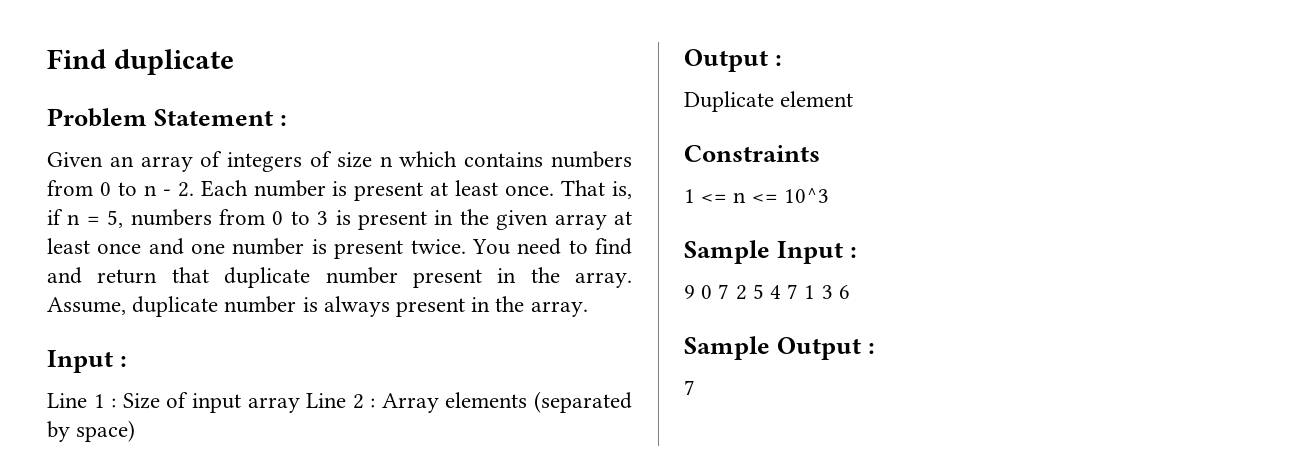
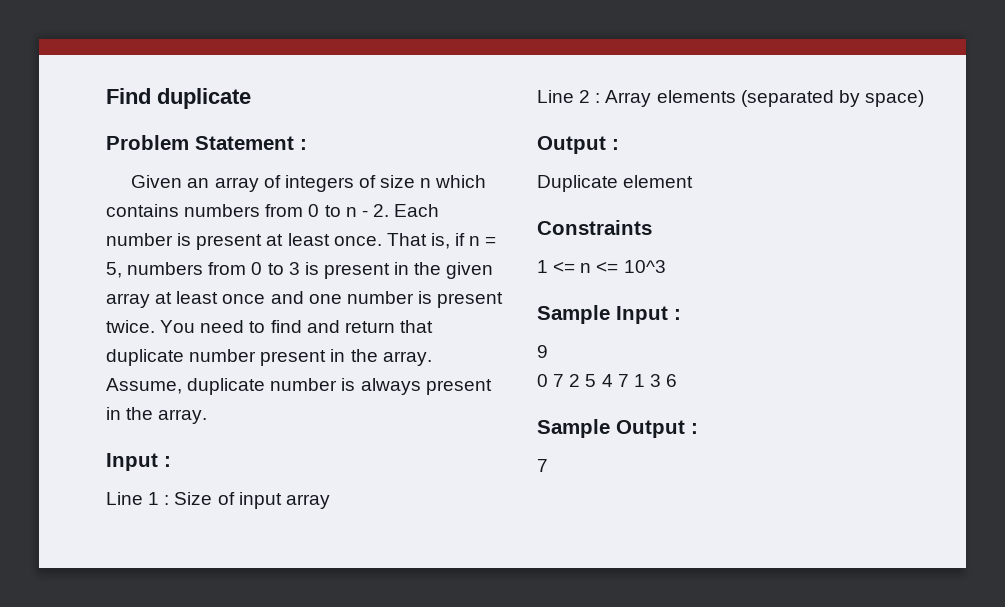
(300, 405) none -> (330, 501) //
(695, 292) none -> (548, 351) //

